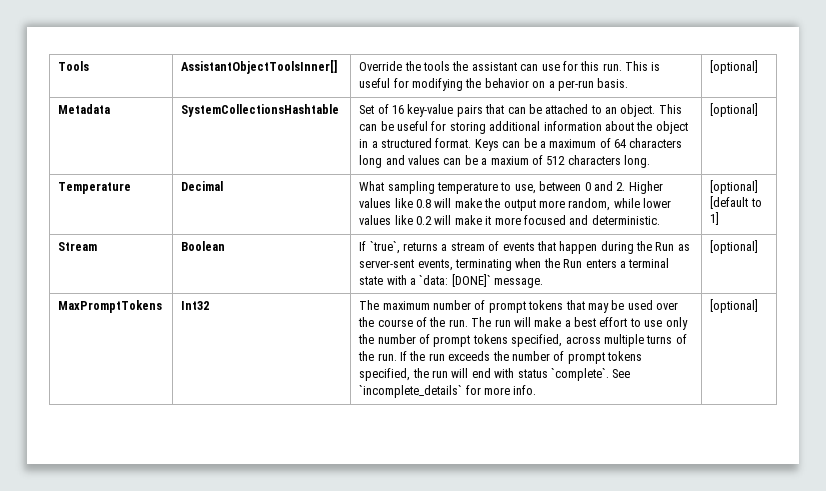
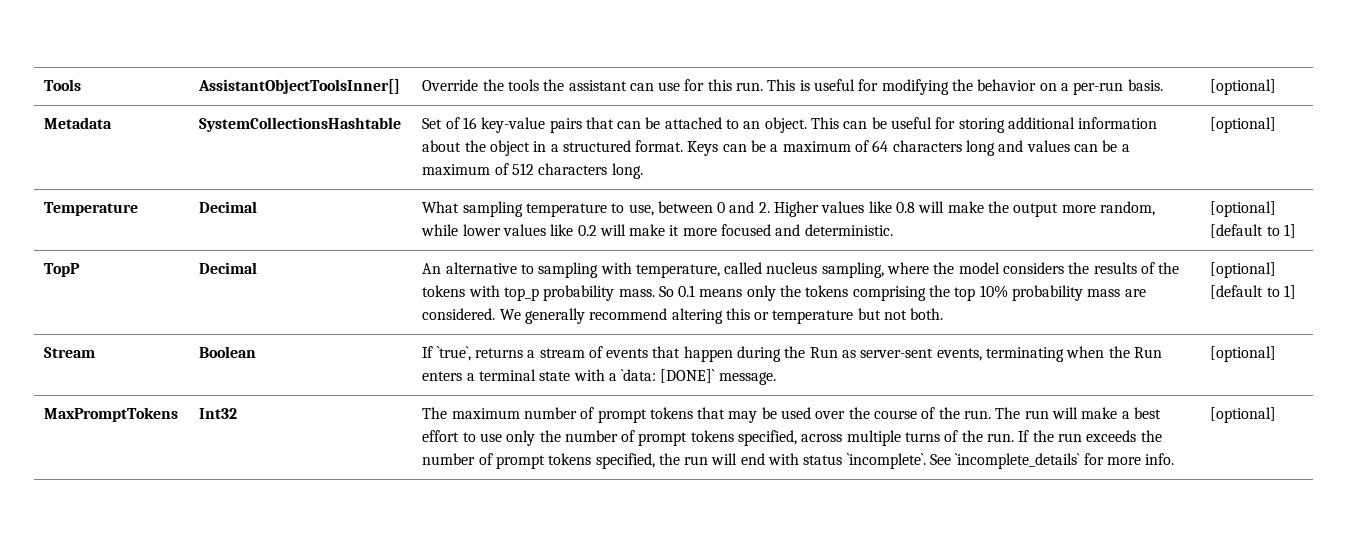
[490,156,529,165] maxium -> [422,164,491,175] maximum
(720, 218) none -> [44,263,81,277] [199,262,258,274] [422,262,1180,278] [422,285,1146,301] [422,308,944,324] [1210,262,1277,278] [1210,285,1296,299] // TopP | Decimal | An alternative to sampling with temperature, called nucleus sampling, where the model considers the results of the tokens with top_p probability mass. So 0.1 means only the tokens comprising the top 10% probability mass are considered. We generally recommend altering this or temperature but not both. | [optional] [default to 1]
[550,368,609,381] `complete`. -> [846,453,926,469] `incomplete`.

